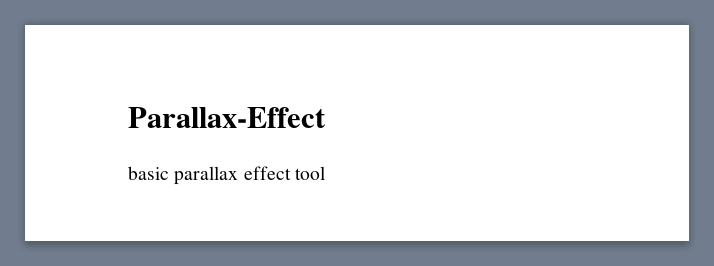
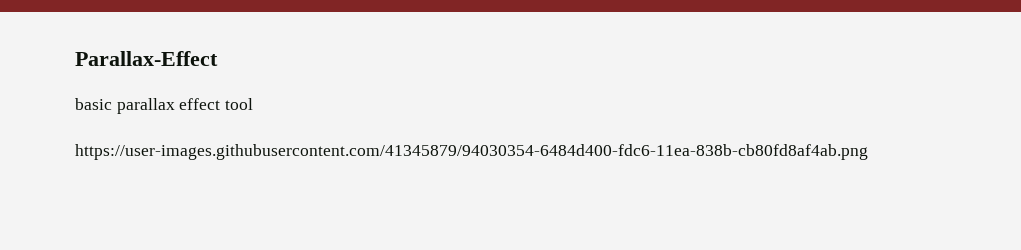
(325, 173) none -> [75,144,868,160] // https://user-images.githubusercontent.com/41345879/94030354-6484d400-fdc6-11ea-838b-cb80fd8af4ab.png

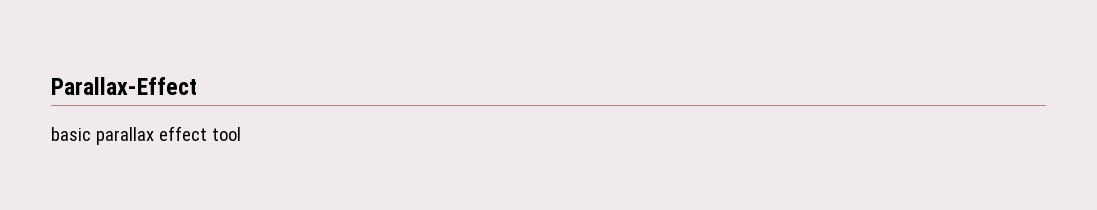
[75,144,868,160] // https://user-images.githubusercontent.com/41345879/94030354-6484d400-fdc6-11ea-838b-cb80fd8af4ab.png -> (241, 134) none

